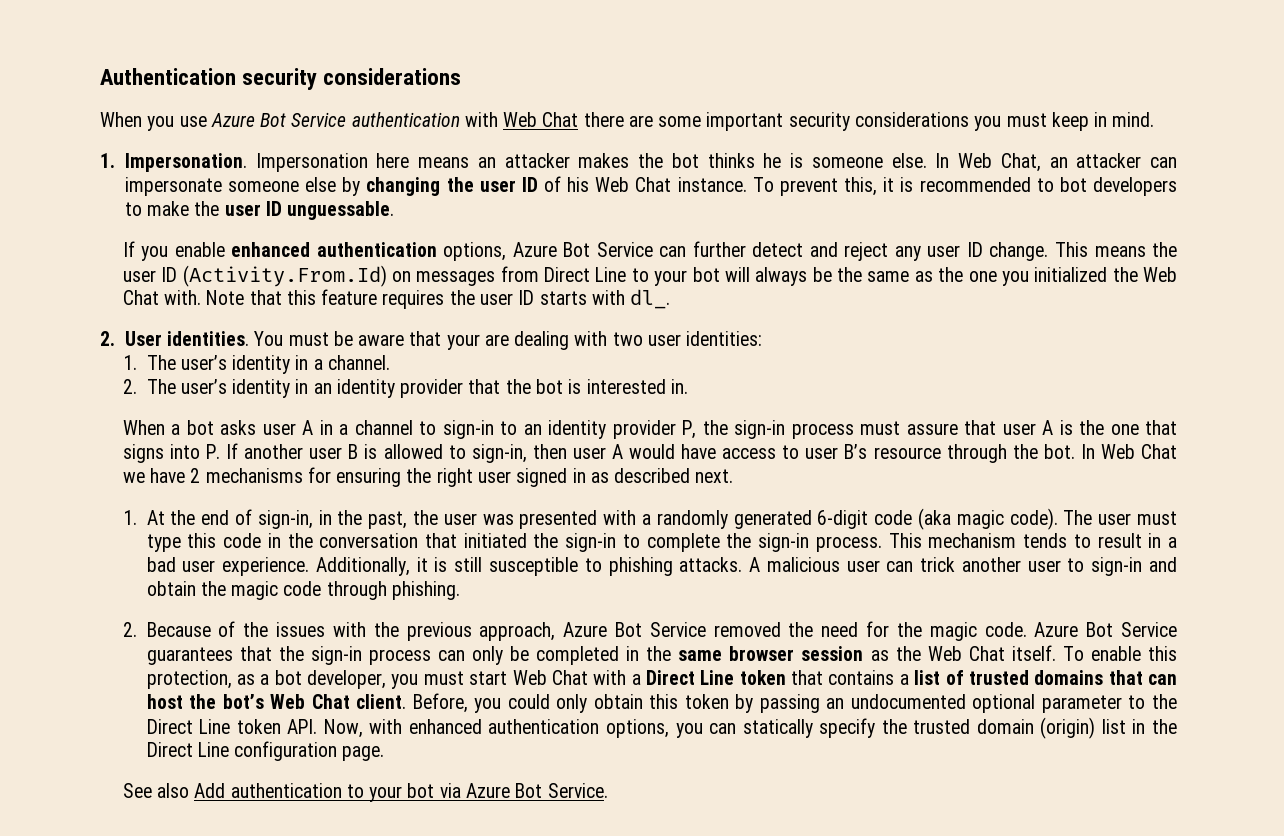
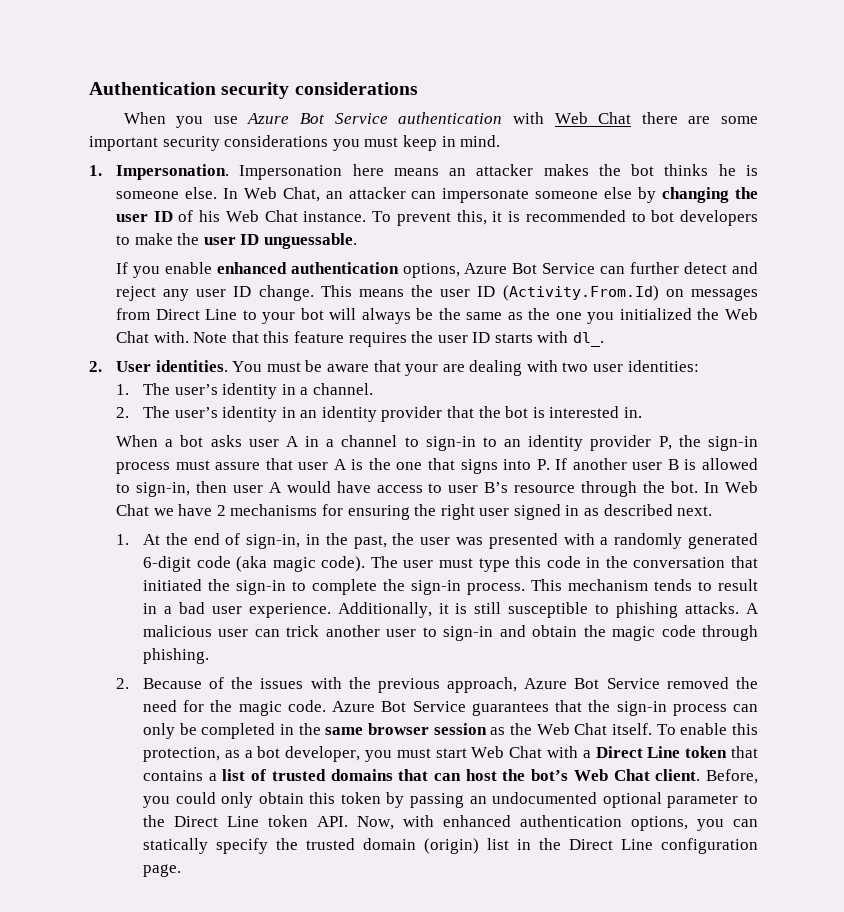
[122,783,608,802] // See also Add authentication to your bot via Azure Bot Service. -> (181, 870) none

